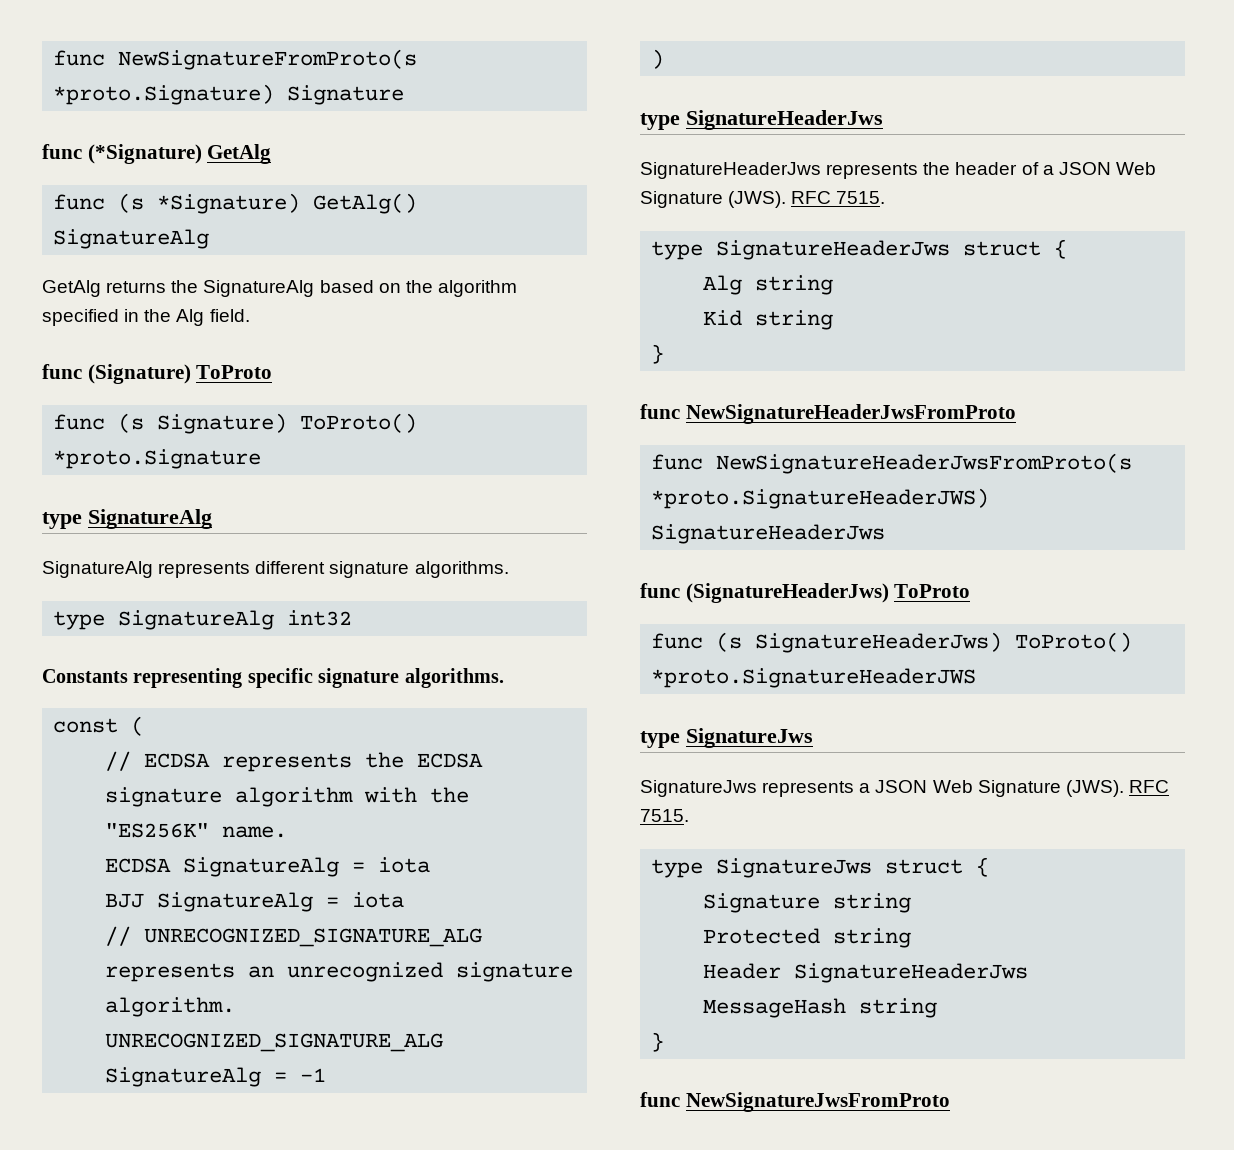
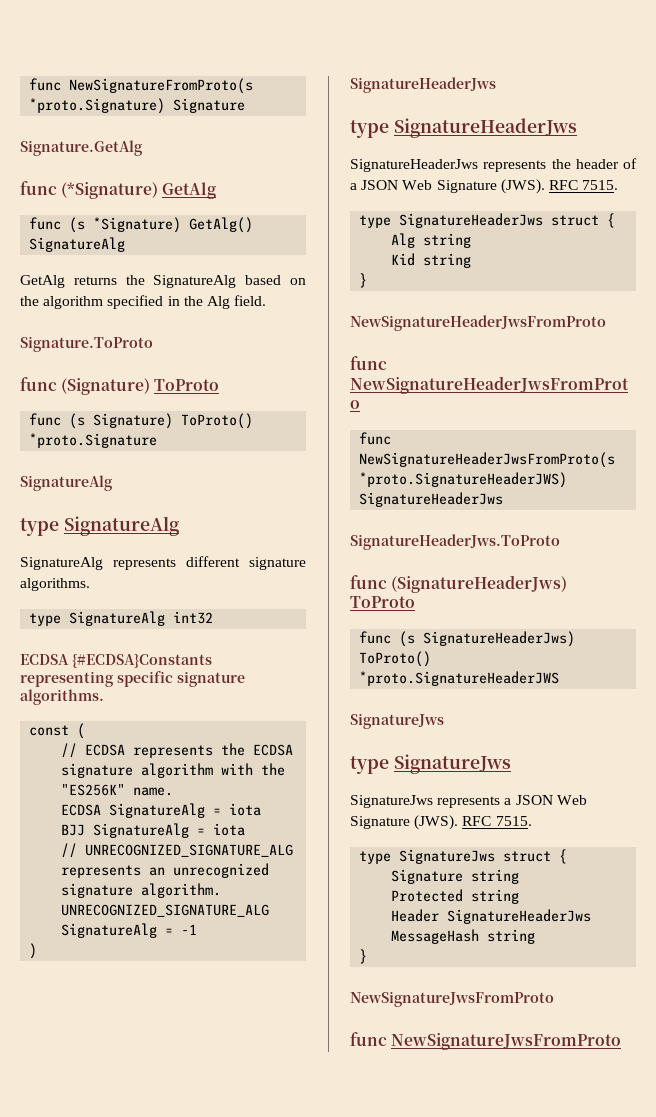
(405, 95) none -> [20,140,143,156] // Signature.GetAlg
(250, 315) none -> [20,336,153,352] // Signature.ToProto
(262, 459) none -> [20,475,113,491] // SignatureAlg
[42,669,128,683] Constants -> [20,654,212,668] ECDSA {#ECDSA}Constants
(665, 59) none -> [350,77,496,93] // SignatureHeaderJws
(665, 354) none -> [350,315,606,331] // NewSignatureHeaderJwsFromProto
(886, 534) none -> [350,534,560,550] // SignatureHeaderJws.ToProto
(977, 678) none -> [350,713,444,729] // SignatureJws
(665, 1042) none -> [350,991,554,1007] // NewSignatureJwsFromProto

